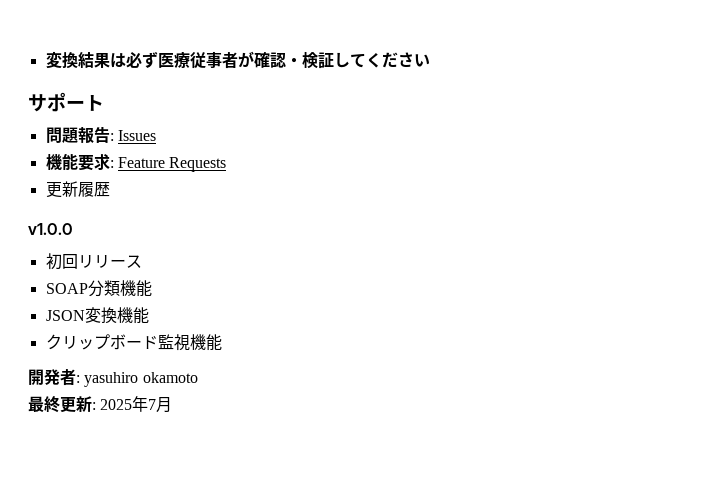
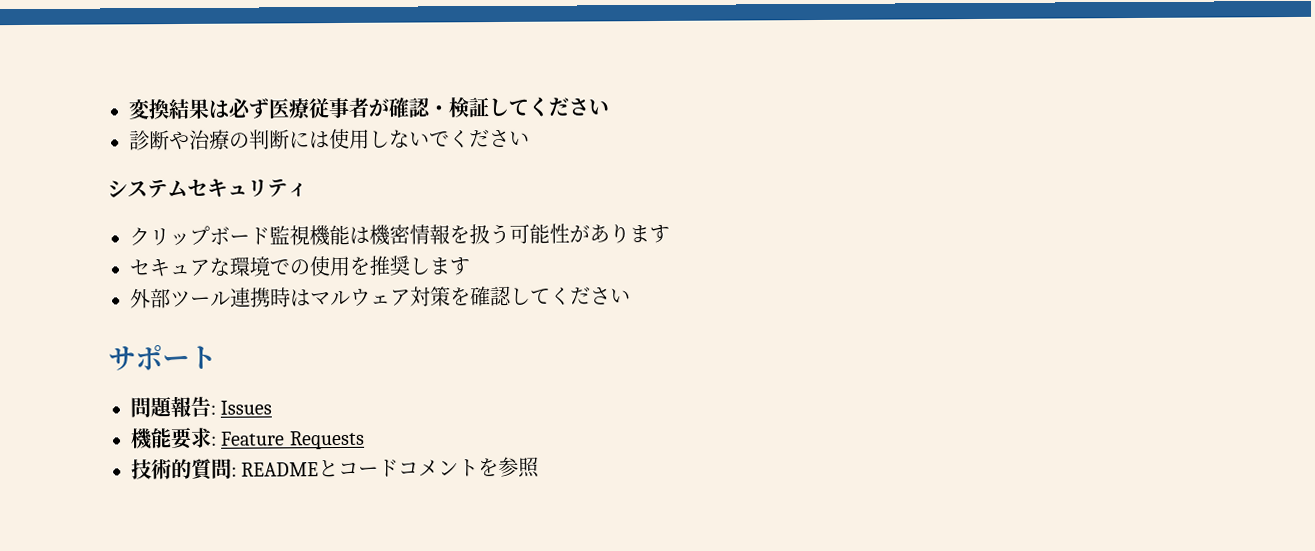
(430, 60) none -> [129,128,530,151] [107,178,308,199] [129,223,670,247] [129,255,470,277] [130,285,631,309] // 診断や治療の判断には使用しないでください // システムセキュリティ // クリップボード監視機能は機密情報を扱う可能性があります // セキュアな環境での使用を推奨します // 外部ツール連携時はマルウェア対策を確認してください
[45,181,110,198] [28,223,73,235] [45,253,142,270] [45,280,152,297] [45,307,149,324] [45,334,222,351] [28,369,198,387] [28,396,173,413] 更新履歴 // v1.0.0 // 初回リリース // SOAP分類機能 // JSON変換機能 // クリップボード監視機能 // 開発者: yasuhiro okamoto // 最終更新: 2025年7月 -> [131,456,541,481] 技術的質問: READMEとコードコメントを参照

